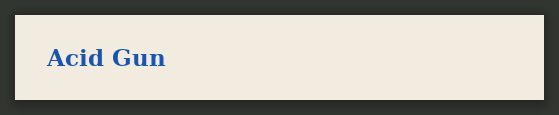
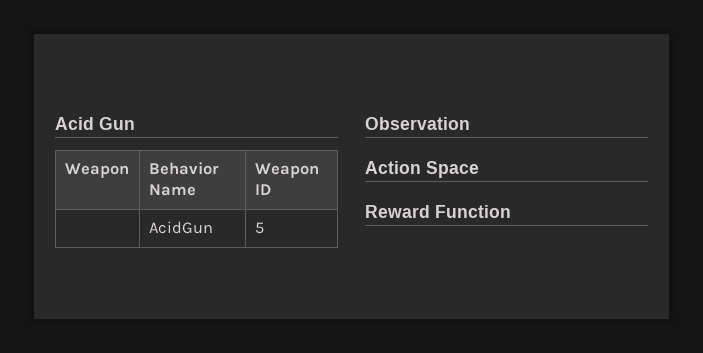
(166, 57) none -> [64,163,129,178] [148,162,219,175] [148,184,196,196] [254,163,319,178] [254,184,271,195] [148,221,213,234] [254,222,264,234] [365,117,470,130] [365,161,479,178] [365,205,511,218] // Weapon | Behavior Name | Weapon ID // | AcidGun | 5 // Observation // Action Space // Reward Function

